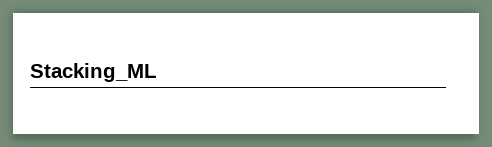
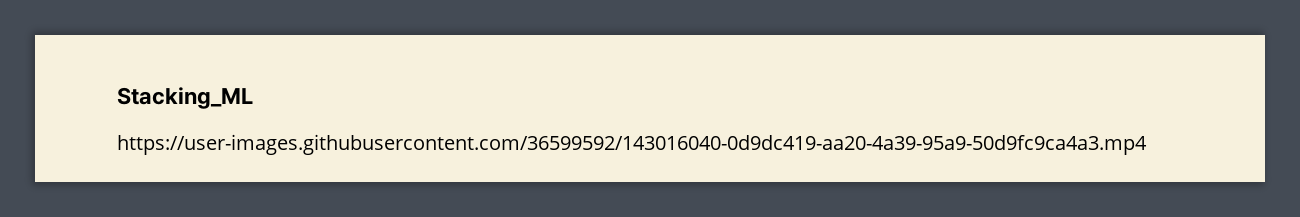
(157, 72) none -> [117,134,1147,155] // https://user-images.githubusercontent.com/36599592/143016040-0d9dc419-aa20-4a39-95a9-50d9fc9ca4a3.mp4

